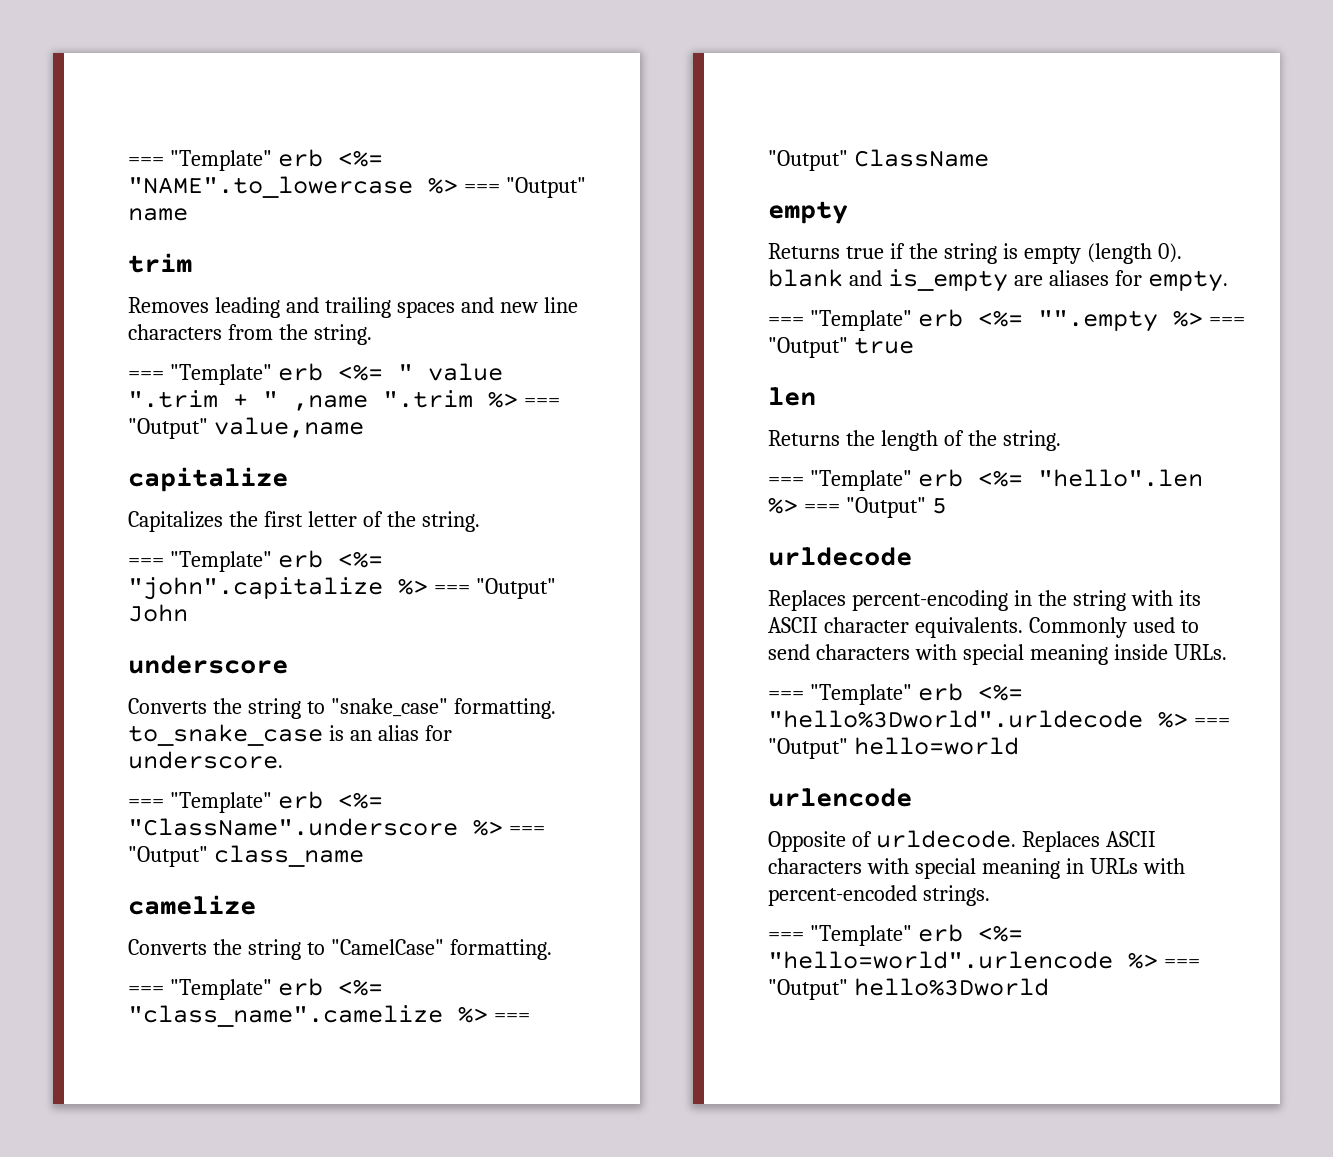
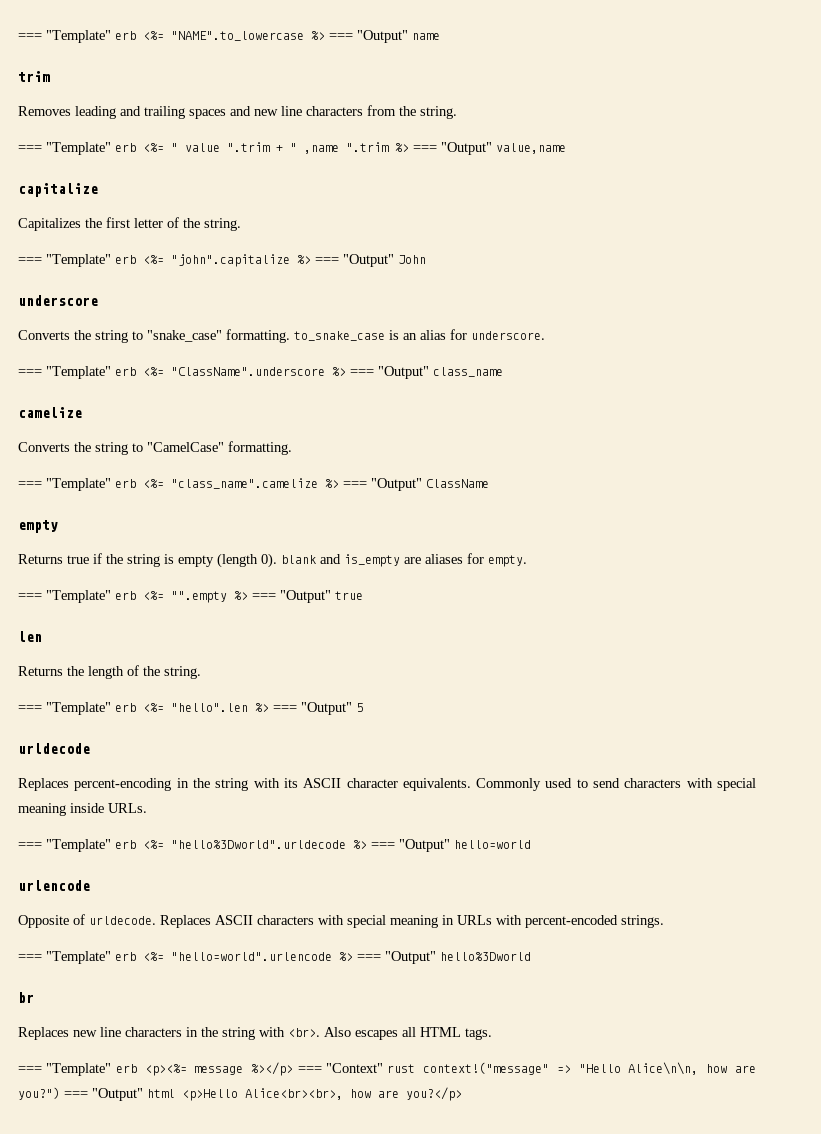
(1049, 987) none -> [18,992,34,1003] [18,1027,492,1040] [18,1062,757,1076] [18,1087,462,1101] // br // Replaces new line characters in the string with <br>. Also escapes all HTML tags. // === "Template" erb <p><%= message %></p> === "Context" rust context!("message" => "Hello Alice\n\n, how are you?") === "Output" html <p>Hello Alice<br><br>, how are you?</p>

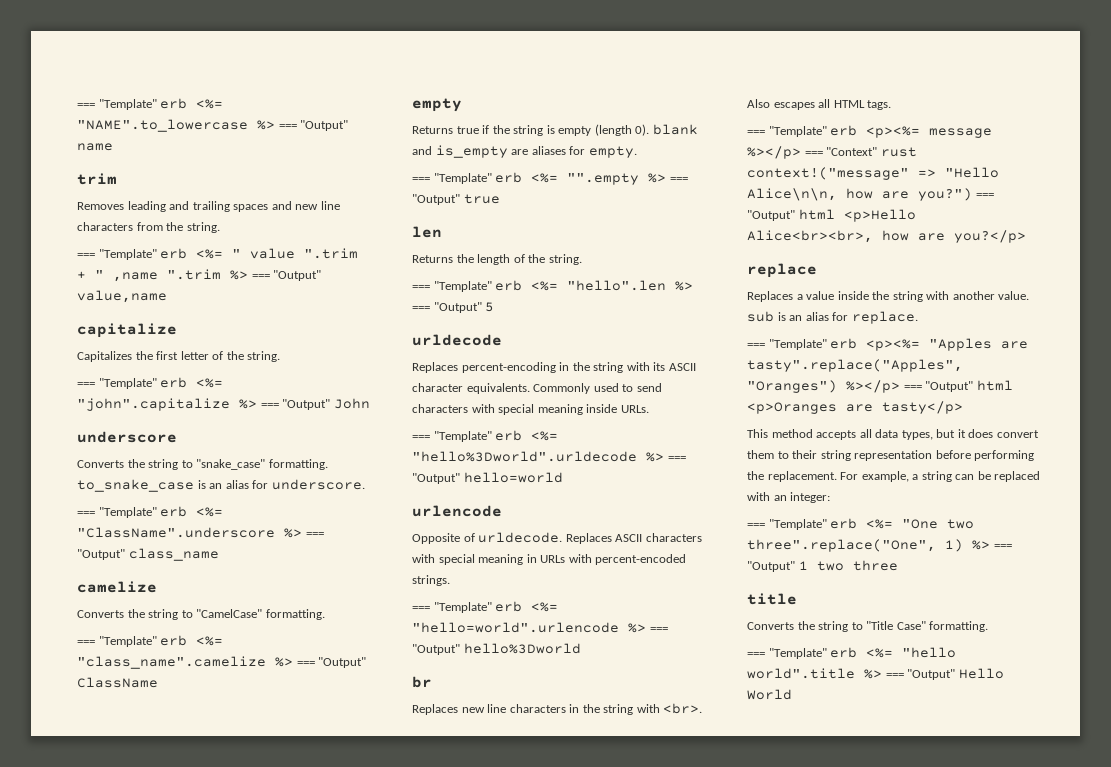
(462, 1094) none -> [747,263,817,278] [747,291,1030,302] [747,311,918,324] [747,338,1029,351] [747,359,963,372] [747,380,1013,393] [747,401,963,414] [747,429,1039,440] [747,450,1035,461] [747,471,1041,482] [747,492,831,503] [747,518,975,530] [747,539,1012,552] [747,560,898,572] [747,593,797,605] [747,621,989,632] [747,647,957,659] [747,668,1004,680] [747,689,792,700] // replace // Replaces a value inside the string with another value. sub is an alias for replace. // === "Template" erb <p><%= "Apples are tasty".replace("Apples", "Oranges") %></p> === "Output" html <p>Oranges are tasty</p> // This method accepts all data types, but it does convert them to their string representation before performing the replacement. For example, a string can be replaced with an integer: // === "Template" erb <%= "One two three".replace("One", 1) %> === "Output" 1 two three // title // Converts the string to "Title Case" formatting. // === "Template" erb <%= "hello world".title %> === "Output" Hello World

